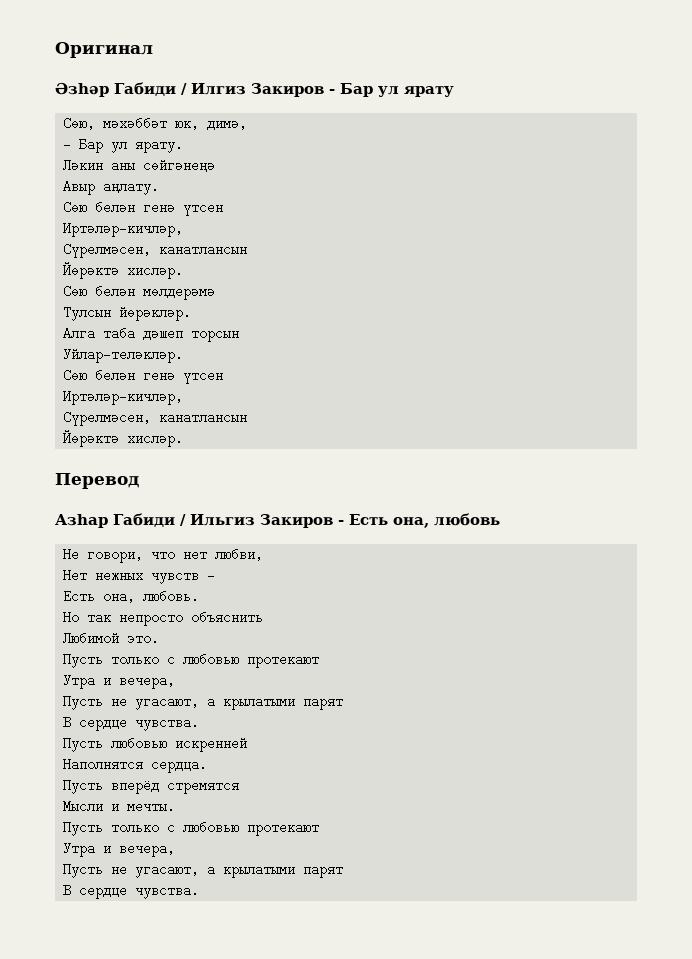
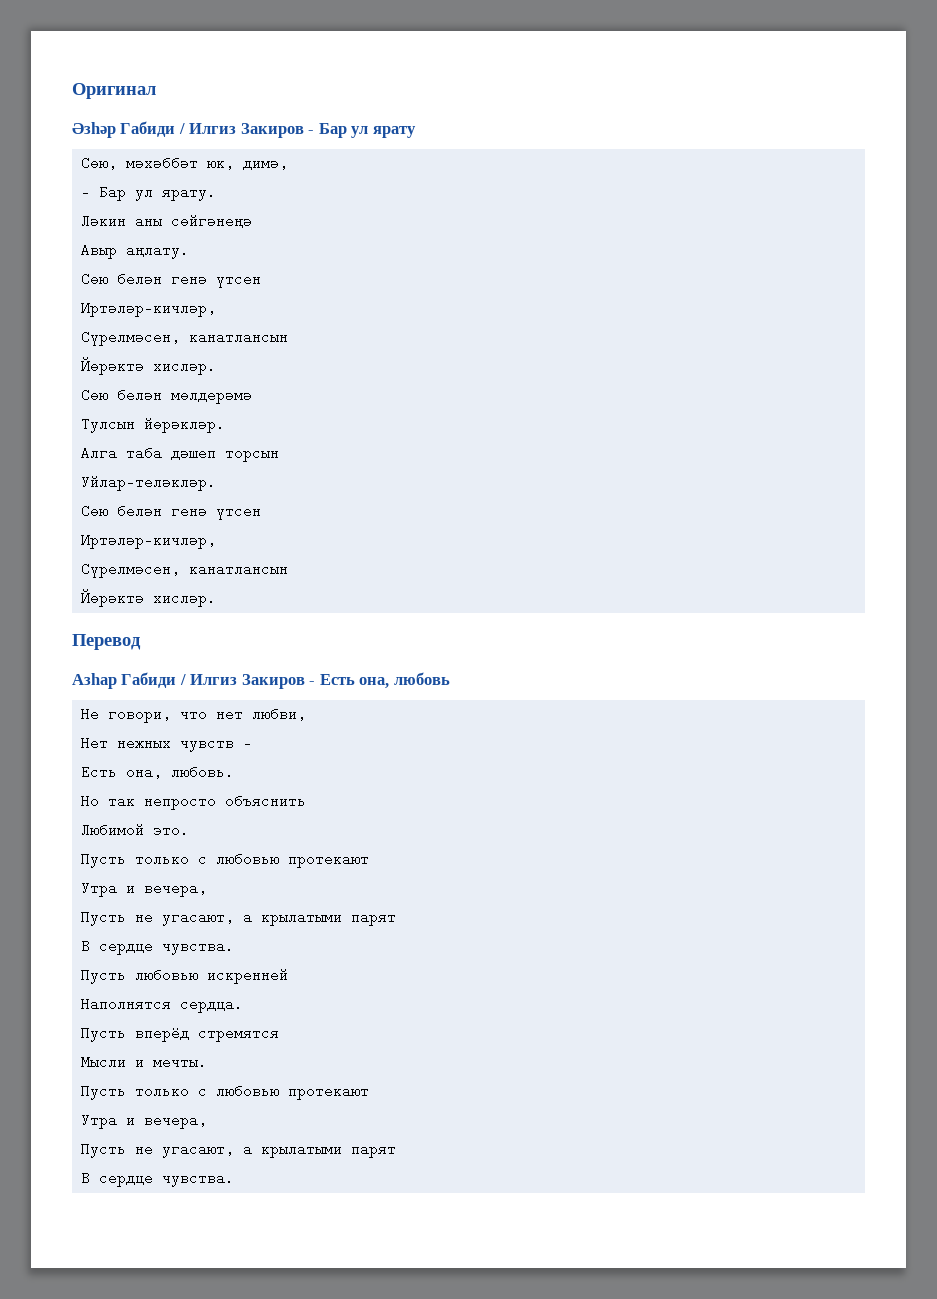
[190,514,255,526] Ильгиз -> [190,674,238,685] Илгиз

